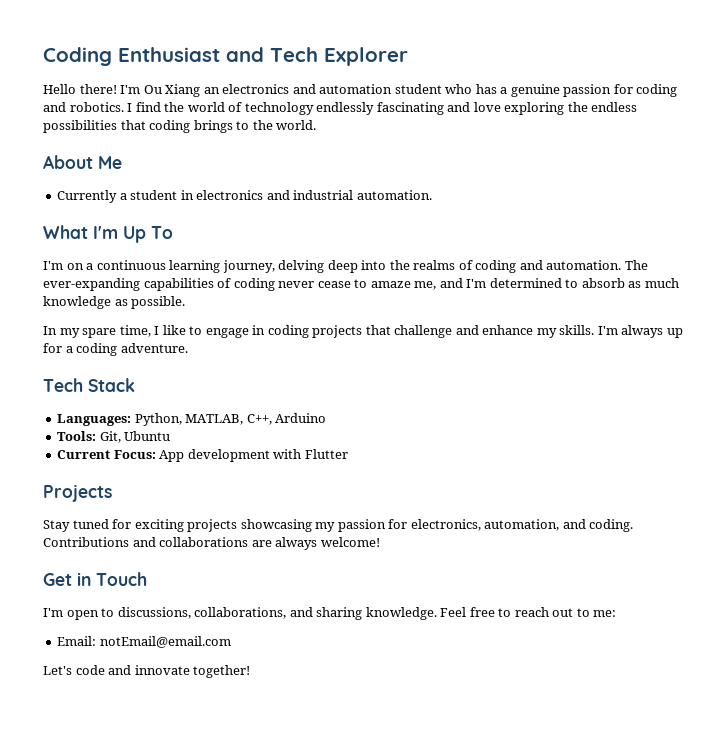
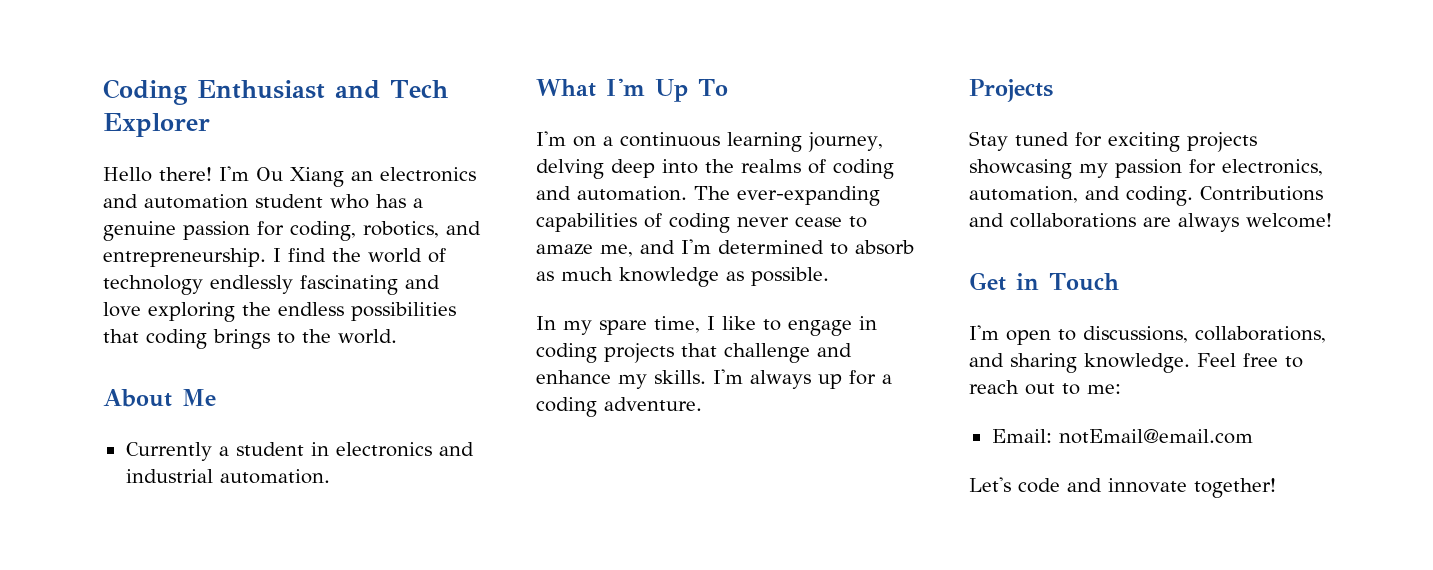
[636,84,678,97] [43,102,124,112] coding and robotics. -> [290,221,481,241] [103,248,266,267] coding, robotics, and entrepreneurship.
[43,378,135,392] [57,413,327,426] [57,431,171,443] [57,449,348,462] // Tech Stack // Languages: Python, MATLAB, C++, Arduino // Tools: Git, Ubuntu // Current Focus: App development with Flutter -> (702, 404) none

